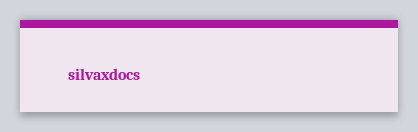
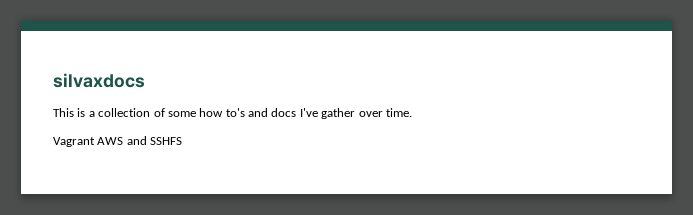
(140, 74) none -> [53,108,412,119] [53,136,183,147] // This is a collection of some how to's and docs I've gather over time. // Vagrant AWS and SSHFS

